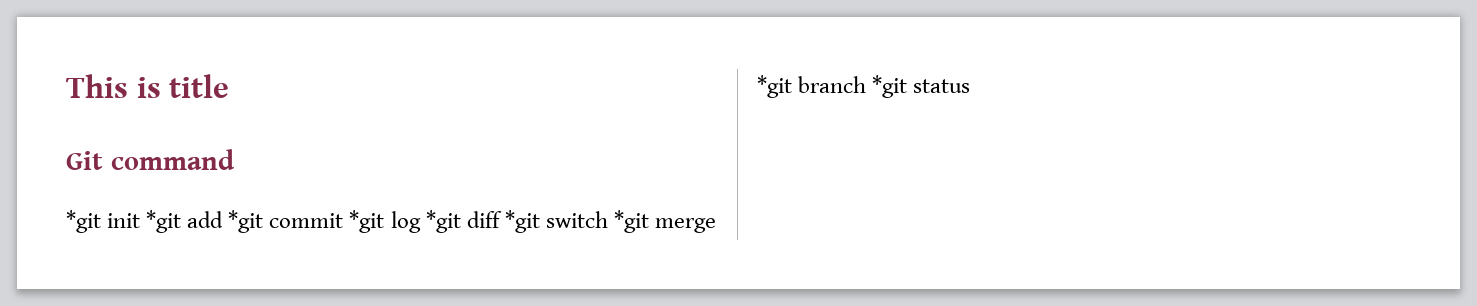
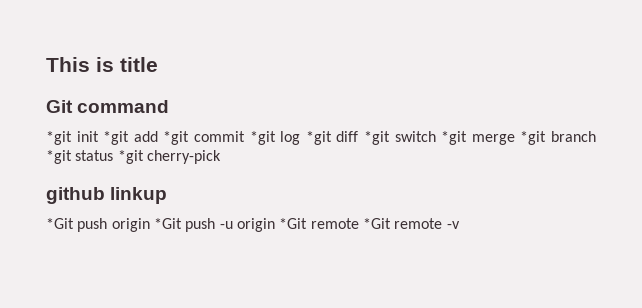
(971, 86) none -> [117,150,221,164] [46,187,168,204] [46,218,460,232] *git cherry-pick // github linkup // *Git push origin *Git push -u origin *Git remote *Git remote -v

